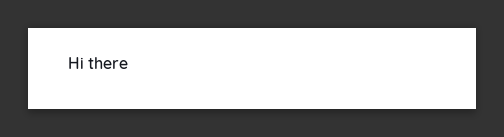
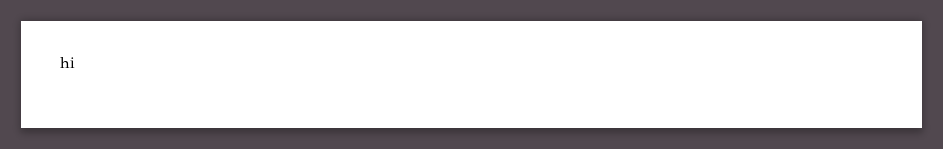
[68,57,129,69] Hi there -> [60,57,75,68] hi

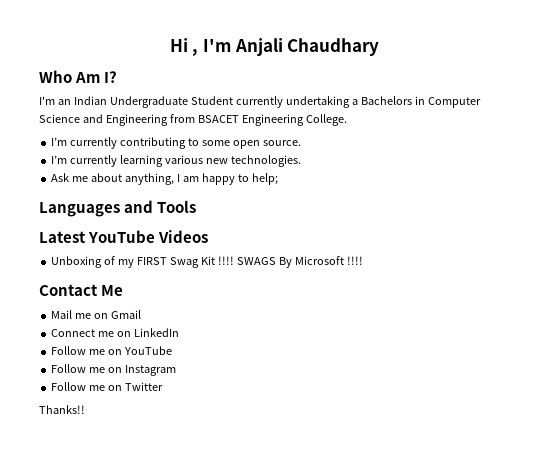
[60,57,75,68] hi -> [169,38,380,56] [39,70,118,83] [39,96,481,108] [39,114,347,126] [51,137,301,149] [51,155,301,167] [51,173,278,185] [39,200,197,217] [39,230,209,243] [51,256,363,268] [39,284,124,296] [51,310,142,319] [51,328,180,337] [51,346,173,355] [51,364,177,376] [51,382,164,391] [39,405,85,414] Hi , I'm Anjali Chaudhary // Who Am I? // I'm an Indian Undergraduate Student currently undertaking a Bachelors in Computer Science and Engineering from BSACET Engineering College. // I’m currently contributing to some open source. // I’m currently learning various new technologies. // Ask me about anything, I am happy to help; // Languages and Tools // Latest YouTube Videos // Unboxing of my FIRST Swag Kit !!!! SWAGS By Microsoft !!!! // Contact Me // Mail me on Gmail // Connect me on LinkedIn // Follow me on YouTube // Follow me on Instagram // Follow me on Twitter // Thanks!!

